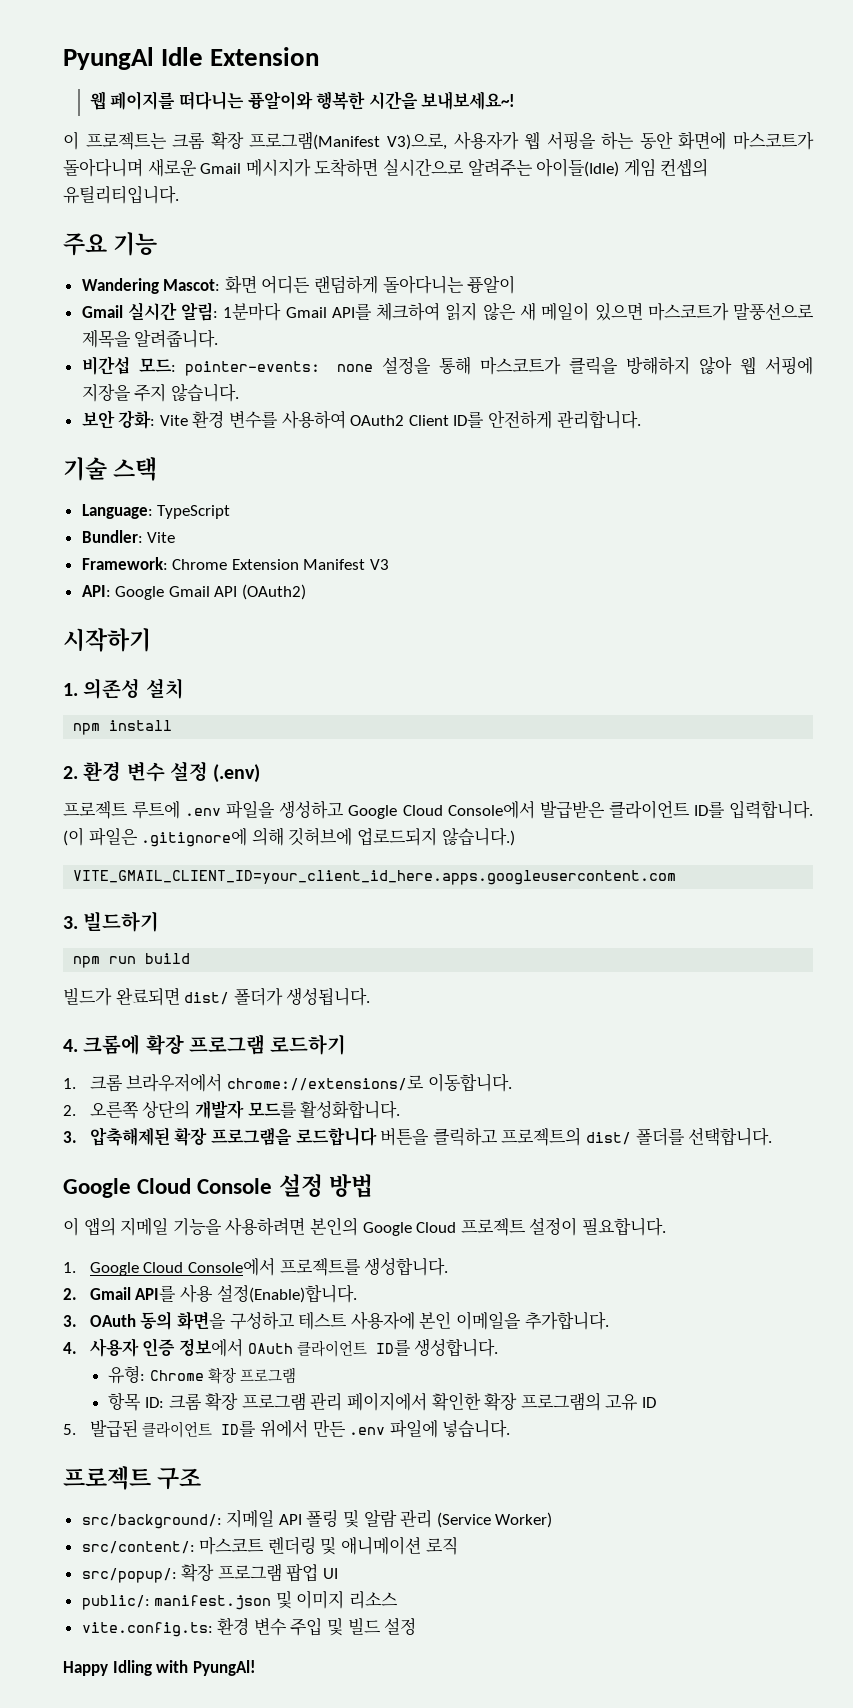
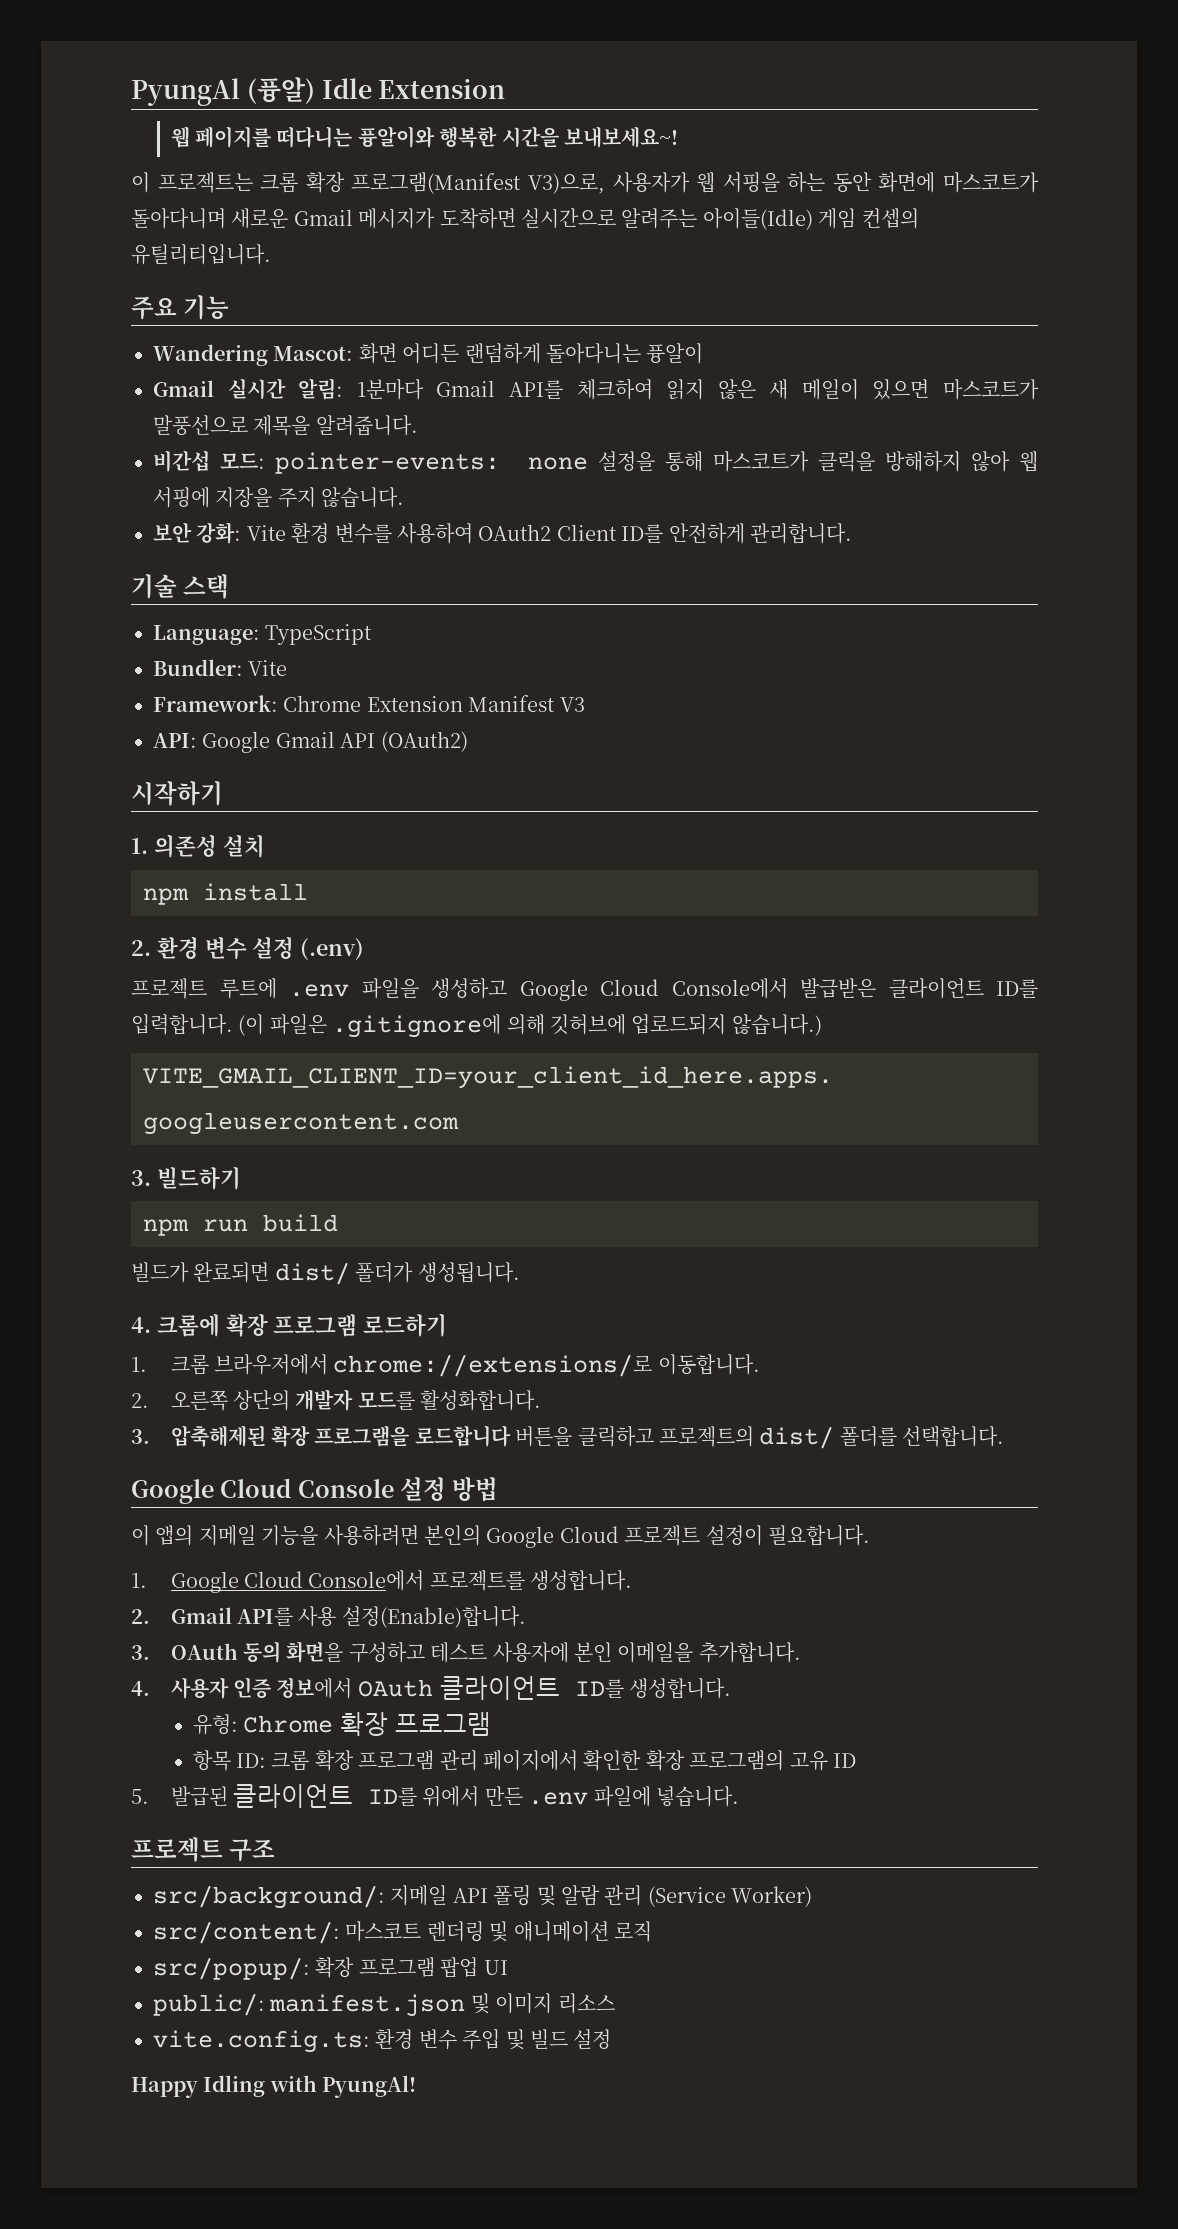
(154, 58) none -> [246,77,315,104] (퓽알)

